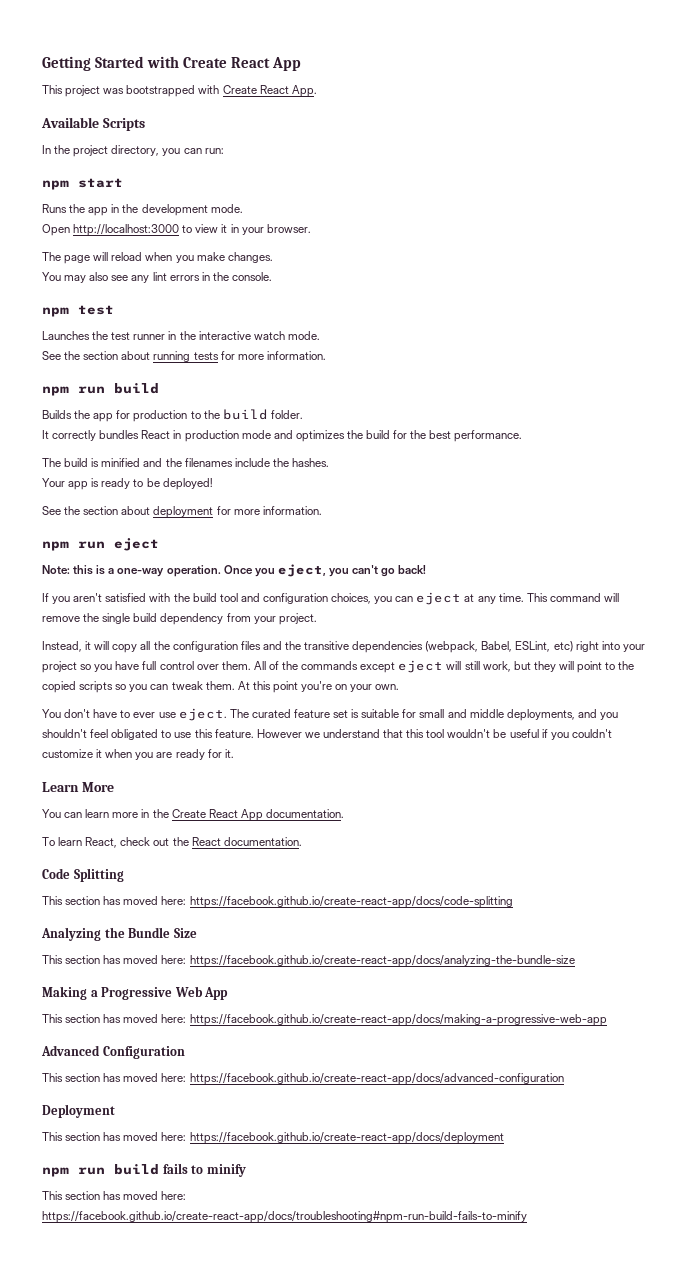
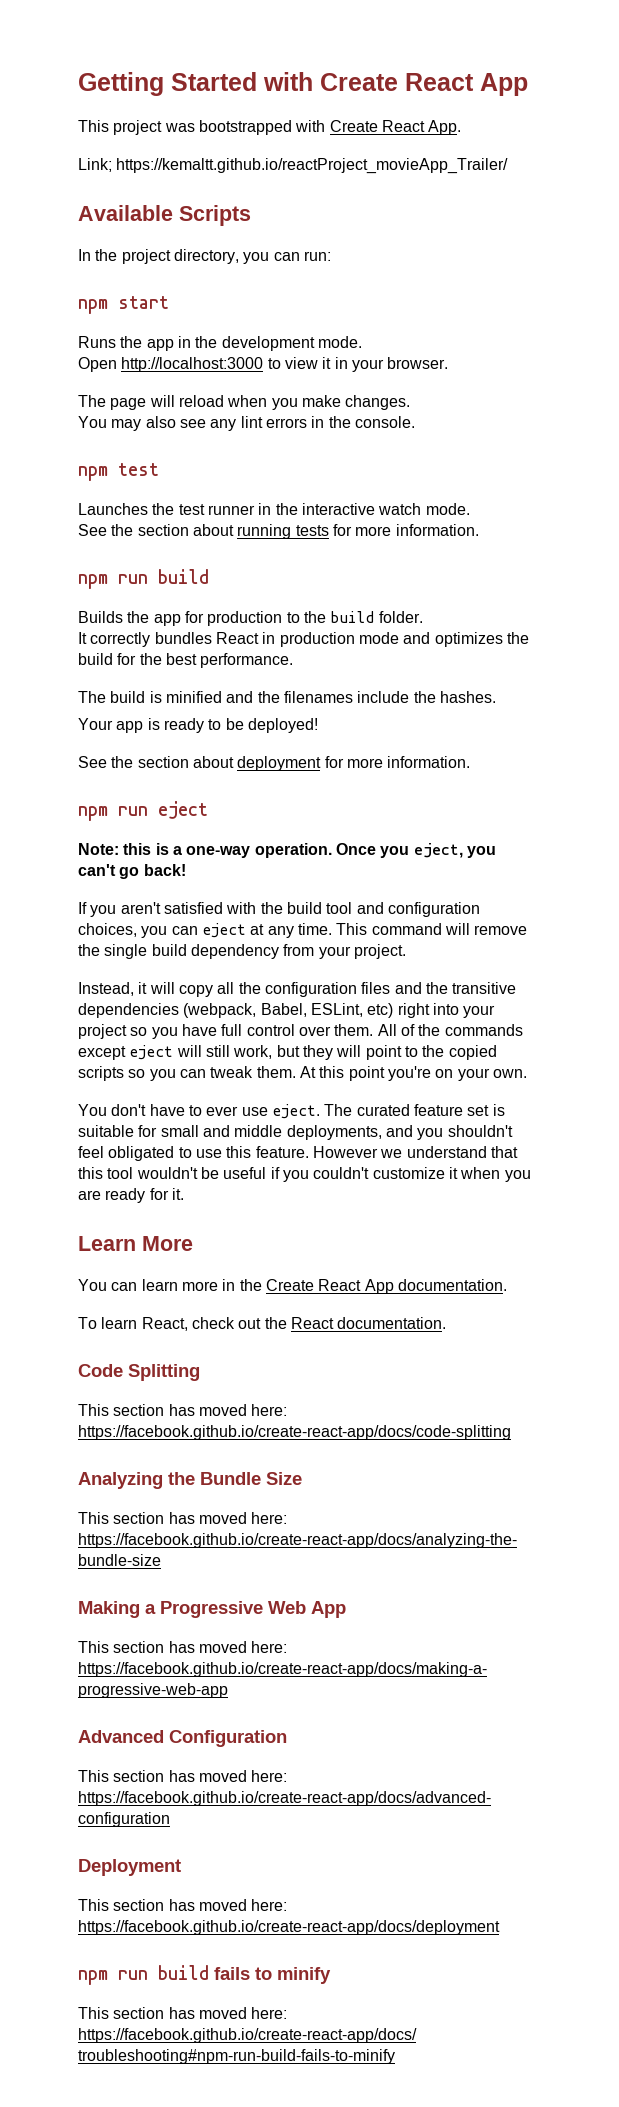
(317, 91) none -> [78,158,509,174] // Link; https://kemaltt.github.io/reactProject_movieApp_Trailer/

